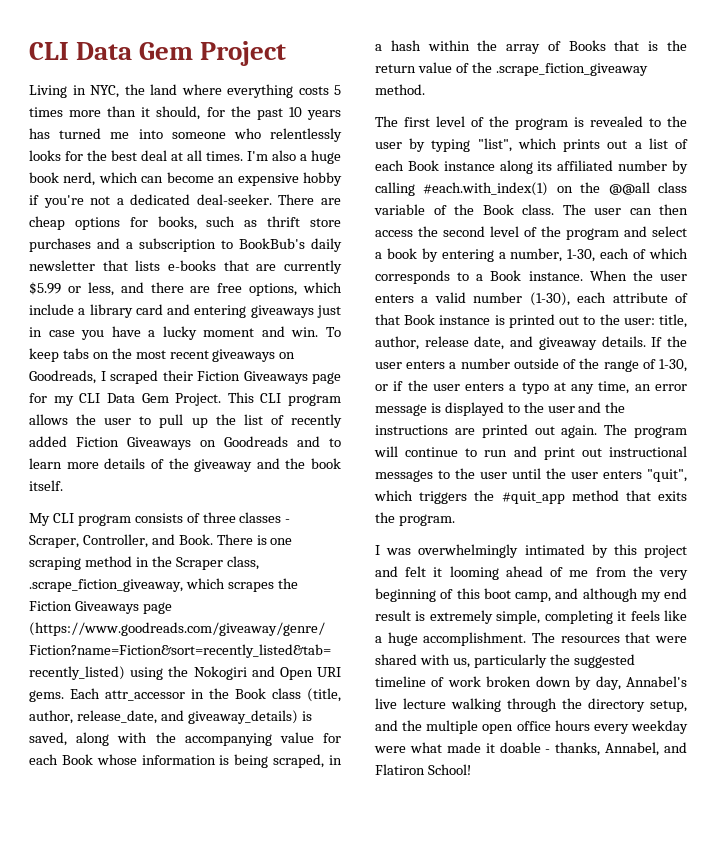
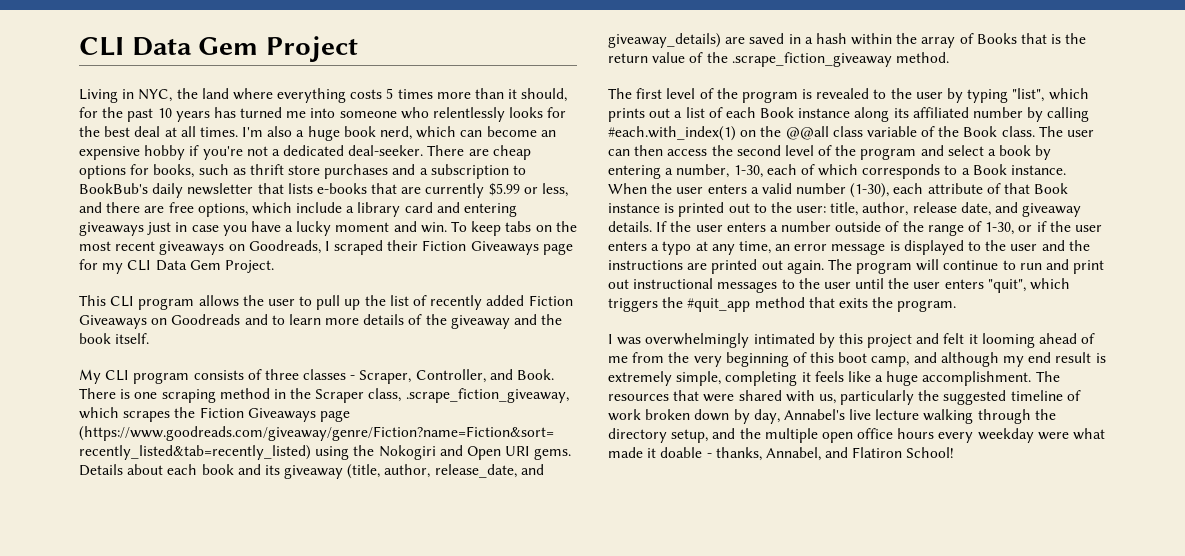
(222, 399) none -> (274, 266) //
[70,688,301,701] Each attr_accessor in the Book class -> [79,464,344,479] Details about each book and its giveaway
[301,711,312,721] [29,732,341,746] [29,754,325,768] is saved, along with the accompanying value for each Book whose information is being scraped, -> [725,33,785,44] are saved

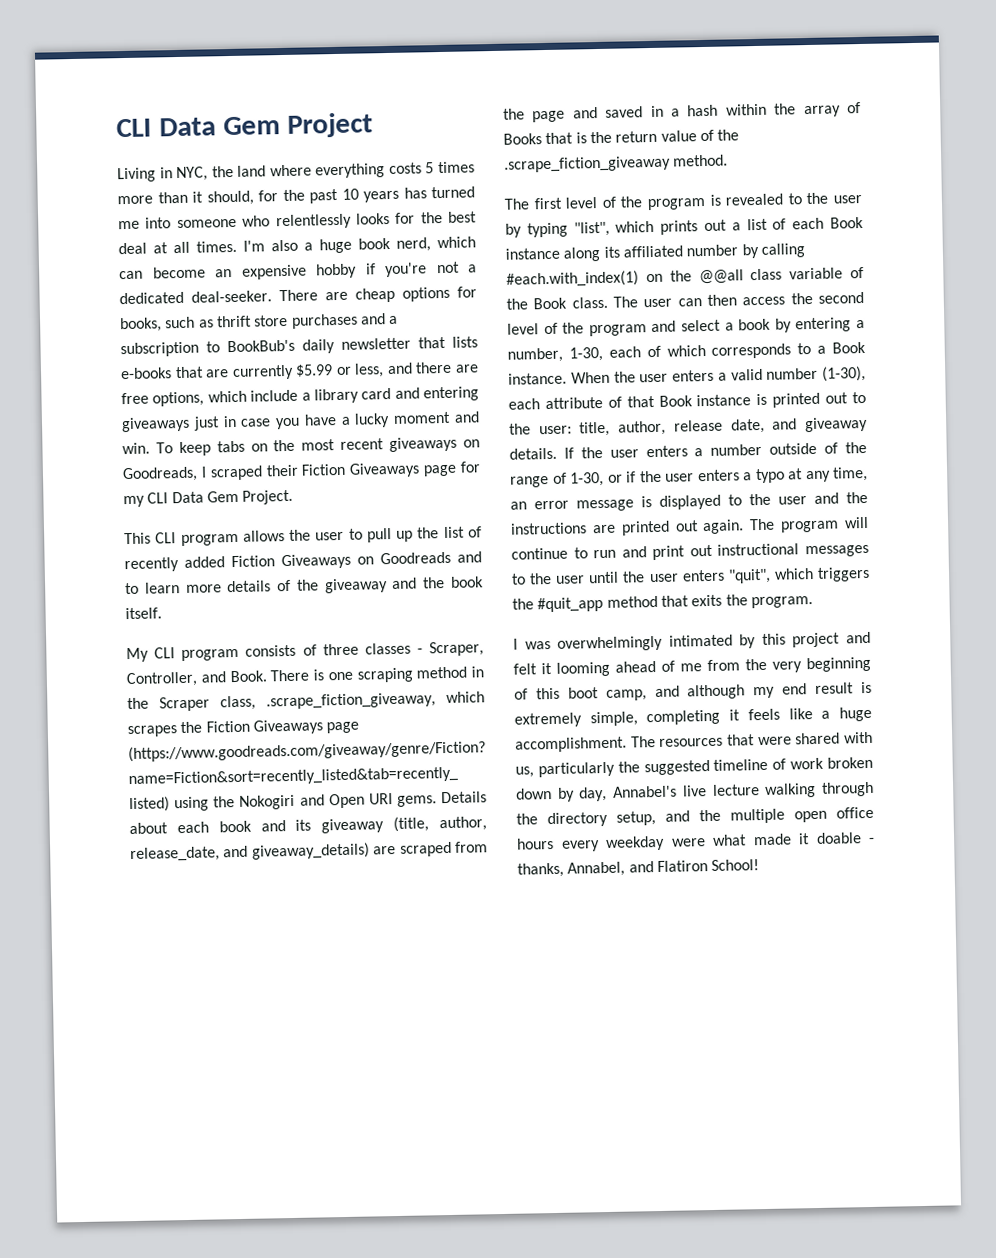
(746, 40) none -> [399,841,488,857] [503,107,598,123] scraped from the page and

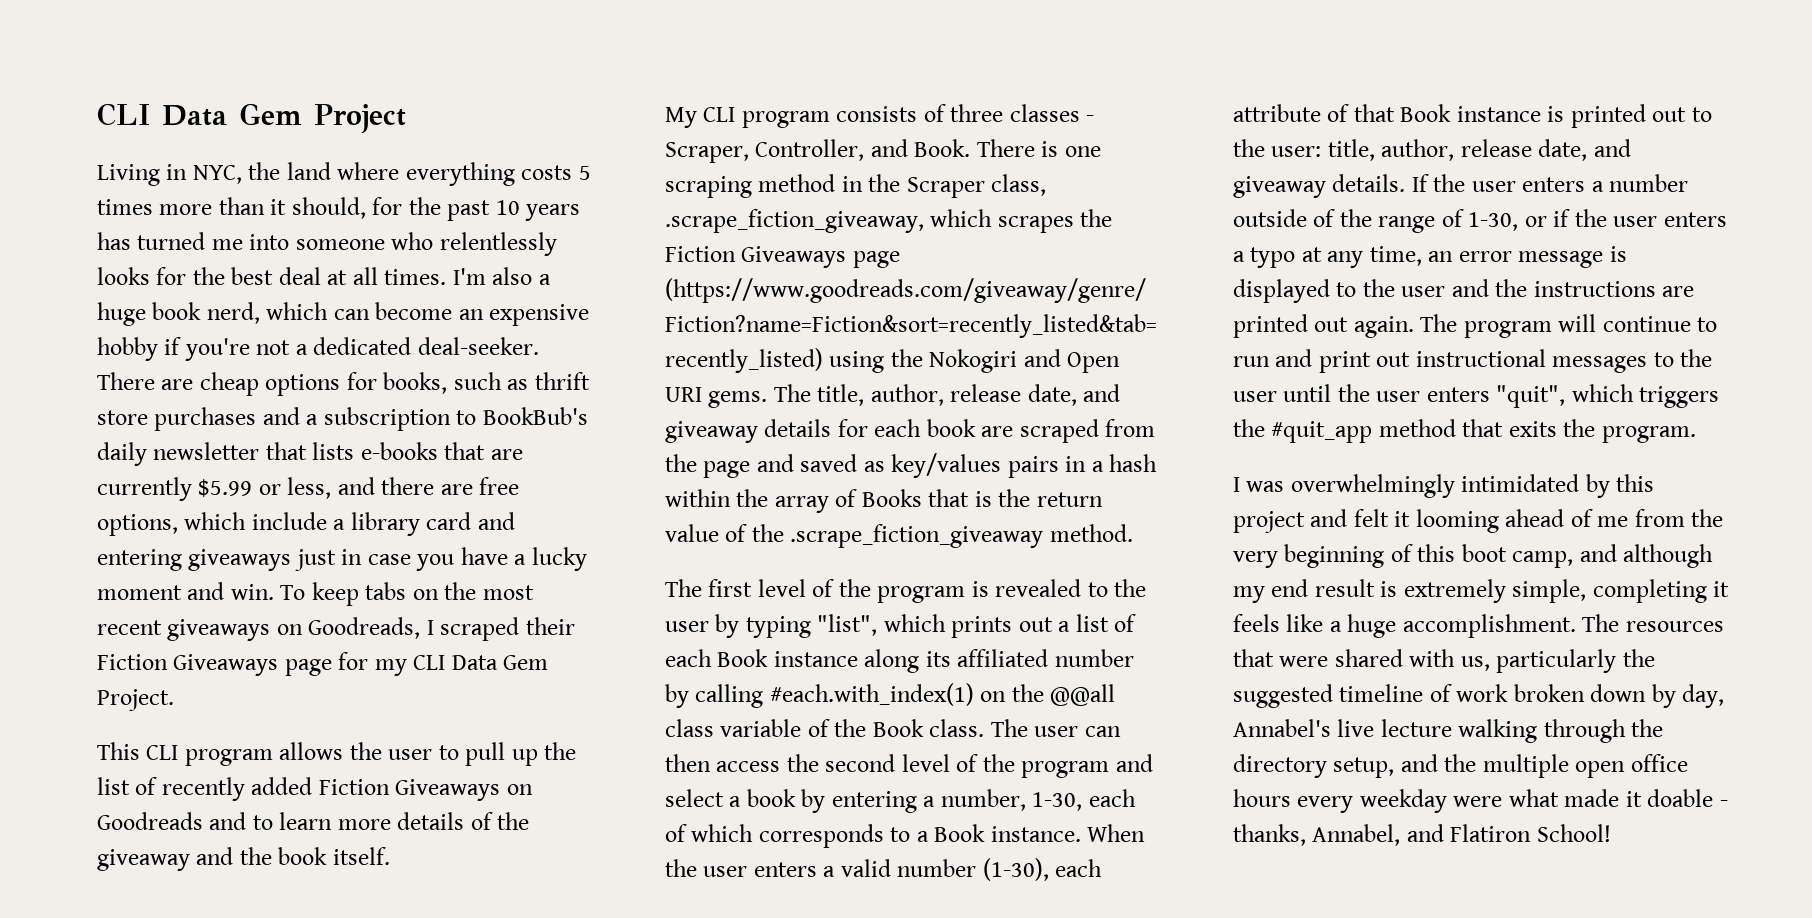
[441,791,487,804] [129,816,487,835] [130,842,370,863] Details about each book and its giveaway (title, author, release_date, and giveaway_details) -> [773,384,1121,406] [665,419,976,443] The title, author, release date, and giveaway details for each book
(644, 112) none -> [863,453,1059,478] as key/values pairs
[668,634,733,647] intimated -> [1461,474,1580,492] intimidated

